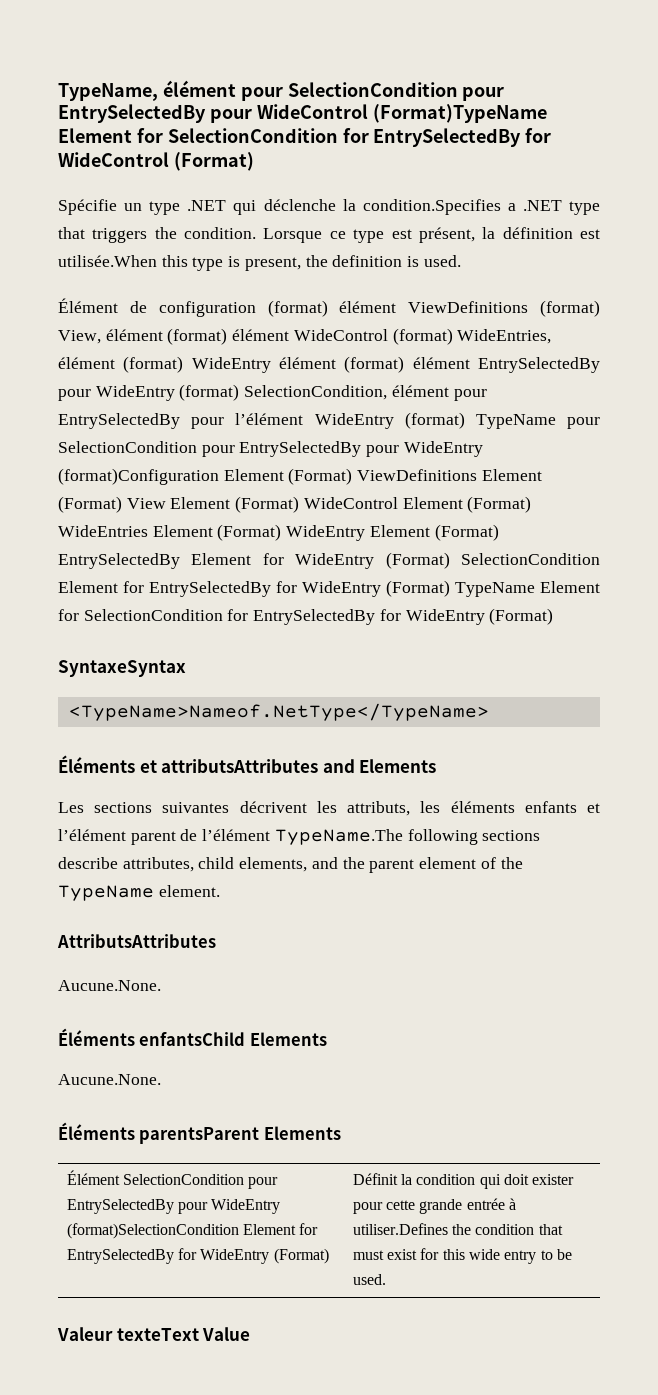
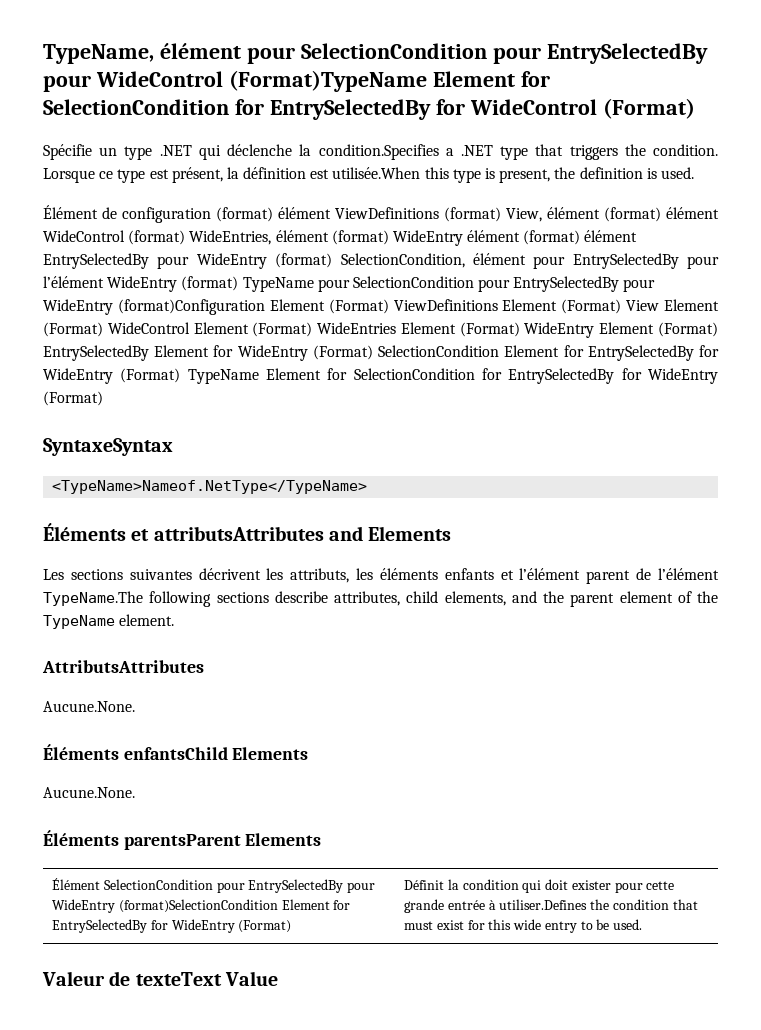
(113, 1334) none -> [109,971,131,986] de

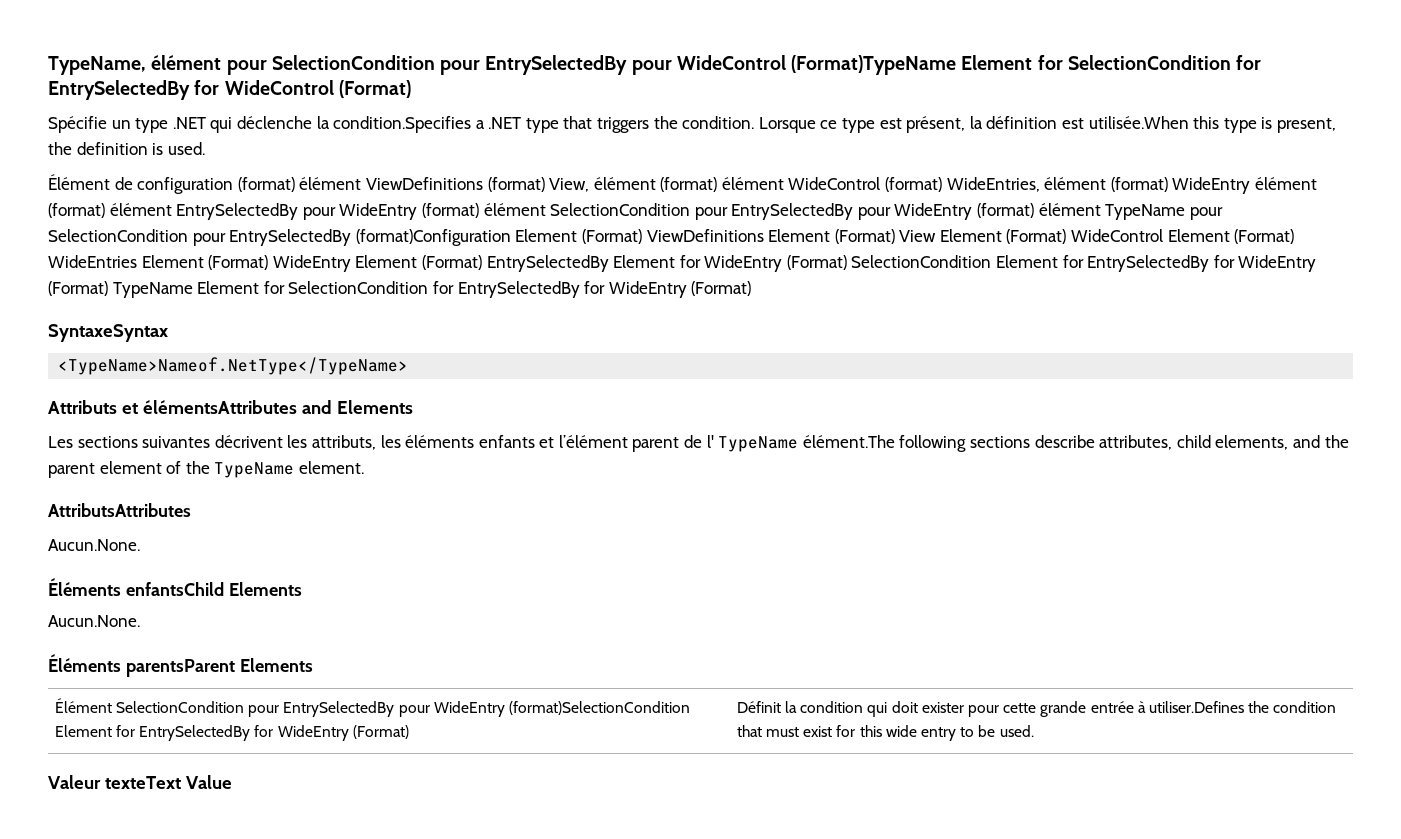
[340,253,719,269] [43,276,239,292] SelectionCondition, élément pour EntrySelectedBy pour l’élément WideEntry (format) -> [483,203,1101,220] élément SelectionCondition pour EntrySelectedBy pour WideEntry (format) élément
[623,279,656,292] [43,299,113,315] pour WideEntry -> (352, 237) none
[43,523,324,541] Éléments et attributsAttributes -> [48,400,297,414] Attributs et élémentsAttributes
[658,568,719,580] [43,591,143,606] l’élément TypeName.The -> [706,435,895,452] l' TypeName élément.The
[43,701,135,712] Aucune.None. -> [48,539,140,551] Aucun.None.
[43,787,135,798] Aucune.None. -> [48,615,140,627] Aucun.None.
[109,971,131,986] de -> (101, 782) none

